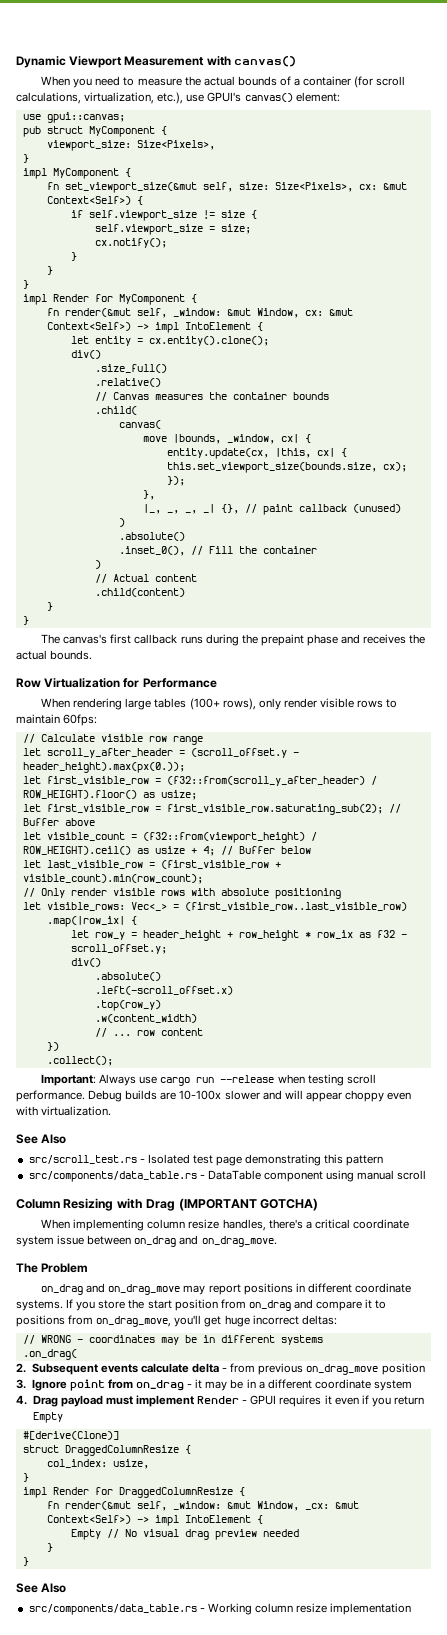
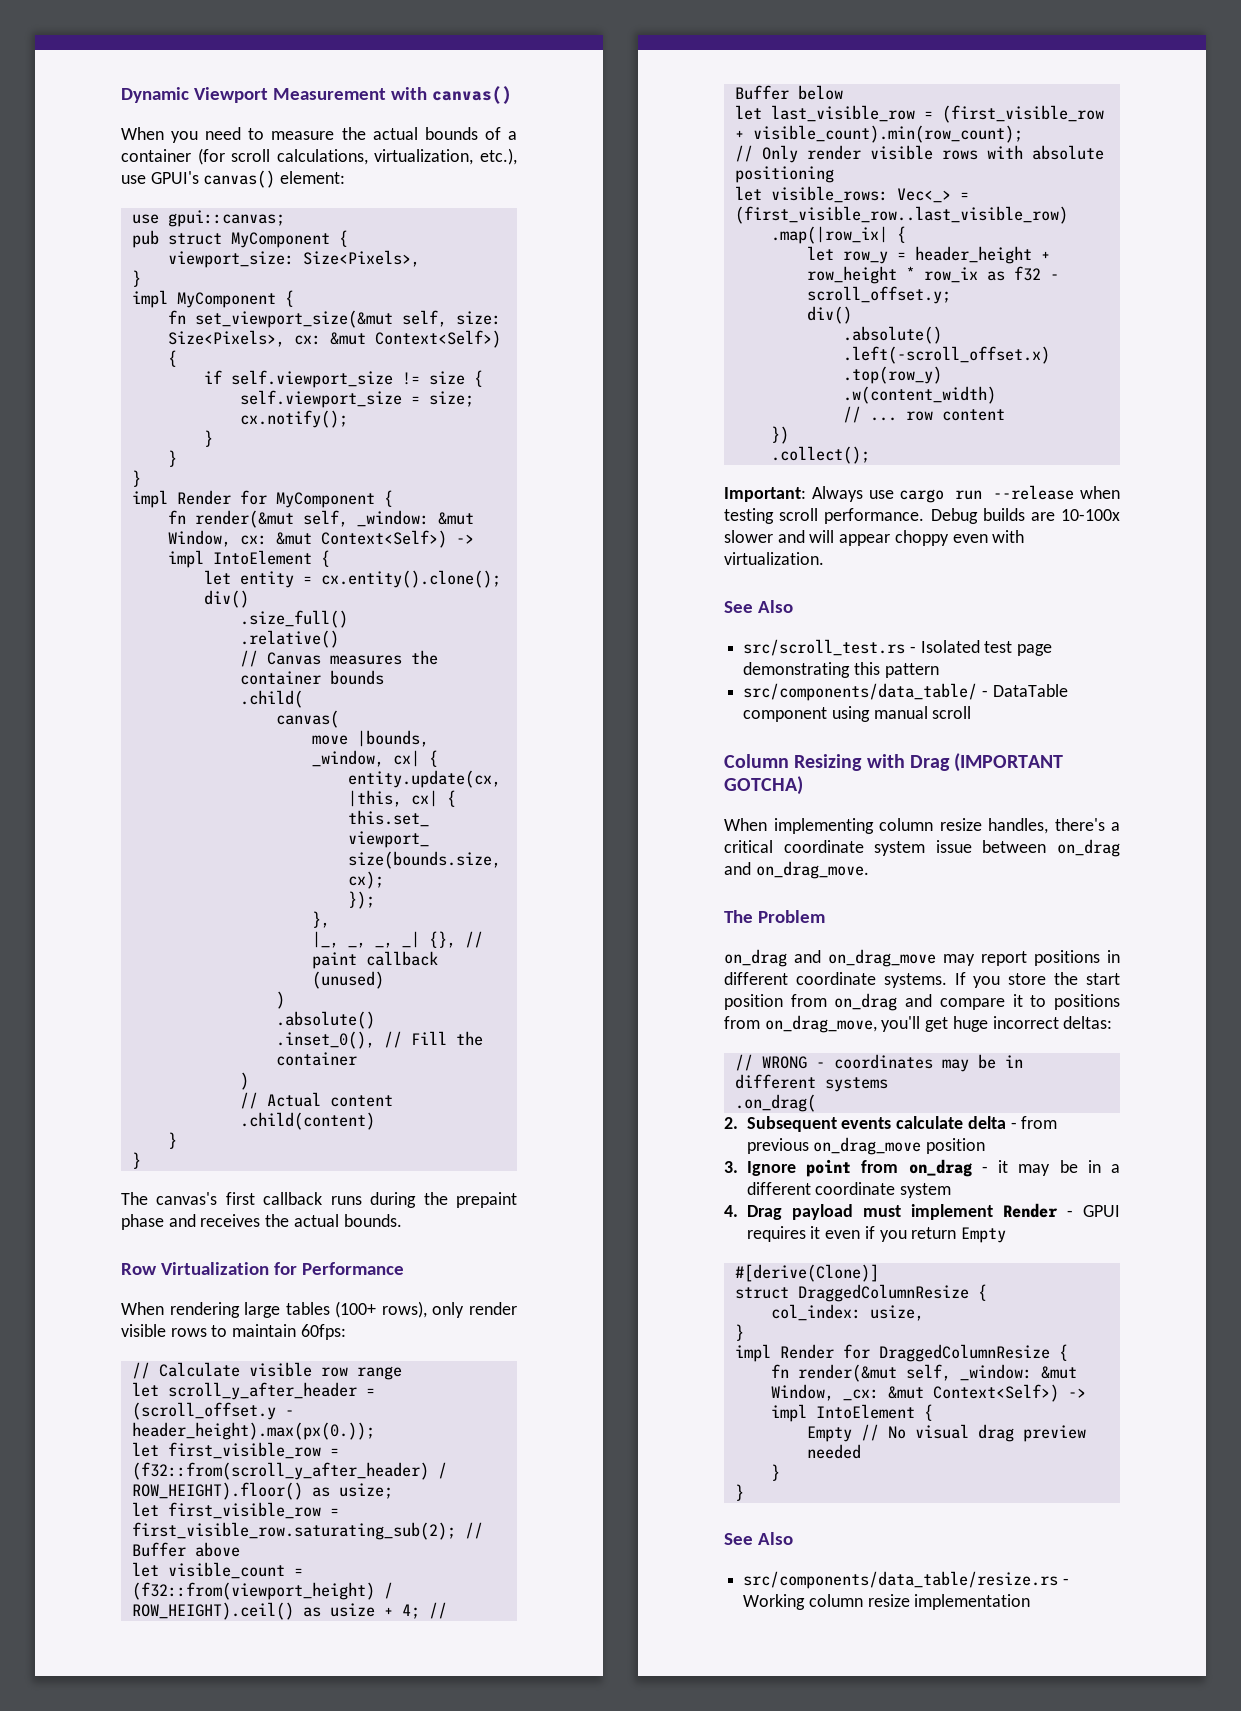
[28,1171,197,1182] src/components/data_table.rs -> [743,683,978,701] src/components/data_table/
[28,1604,197,1615] src/components/data_table.rs -> [743,1571,1059,1589] src/components/data_table/resize.rs

